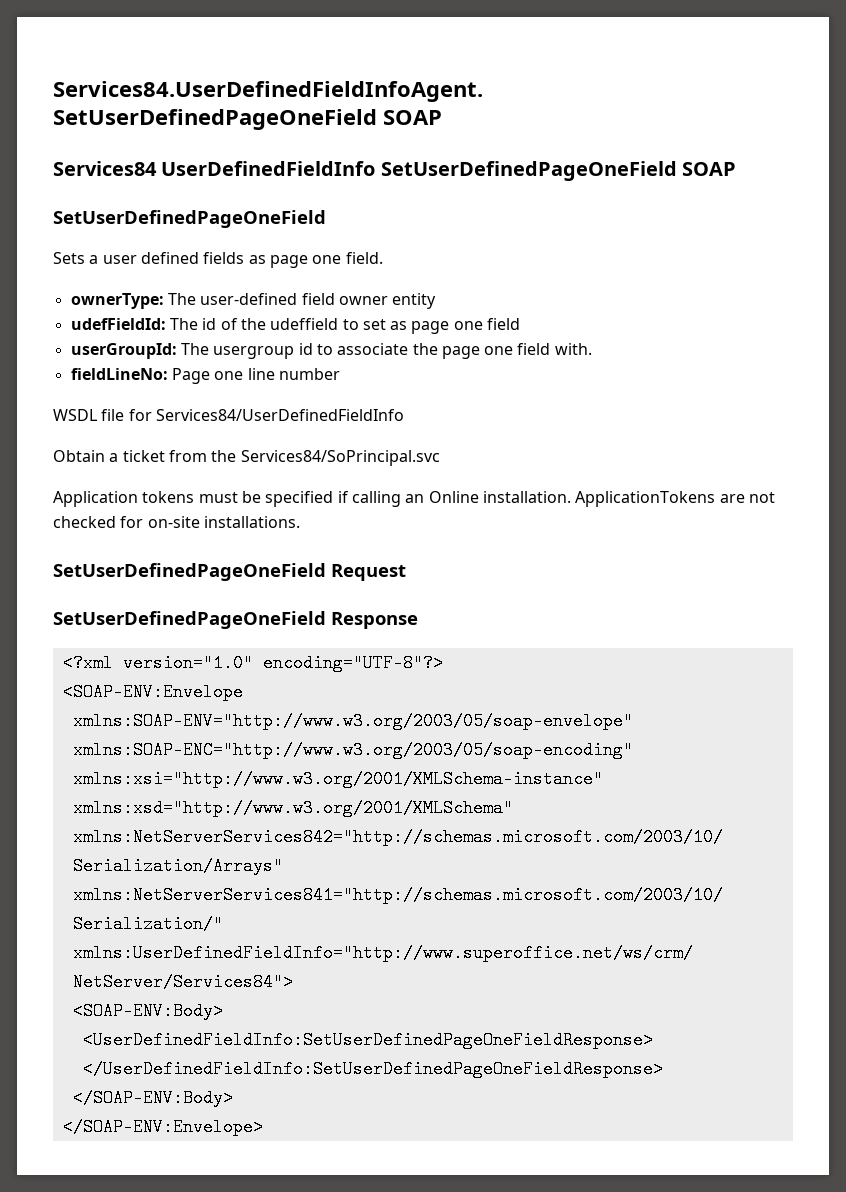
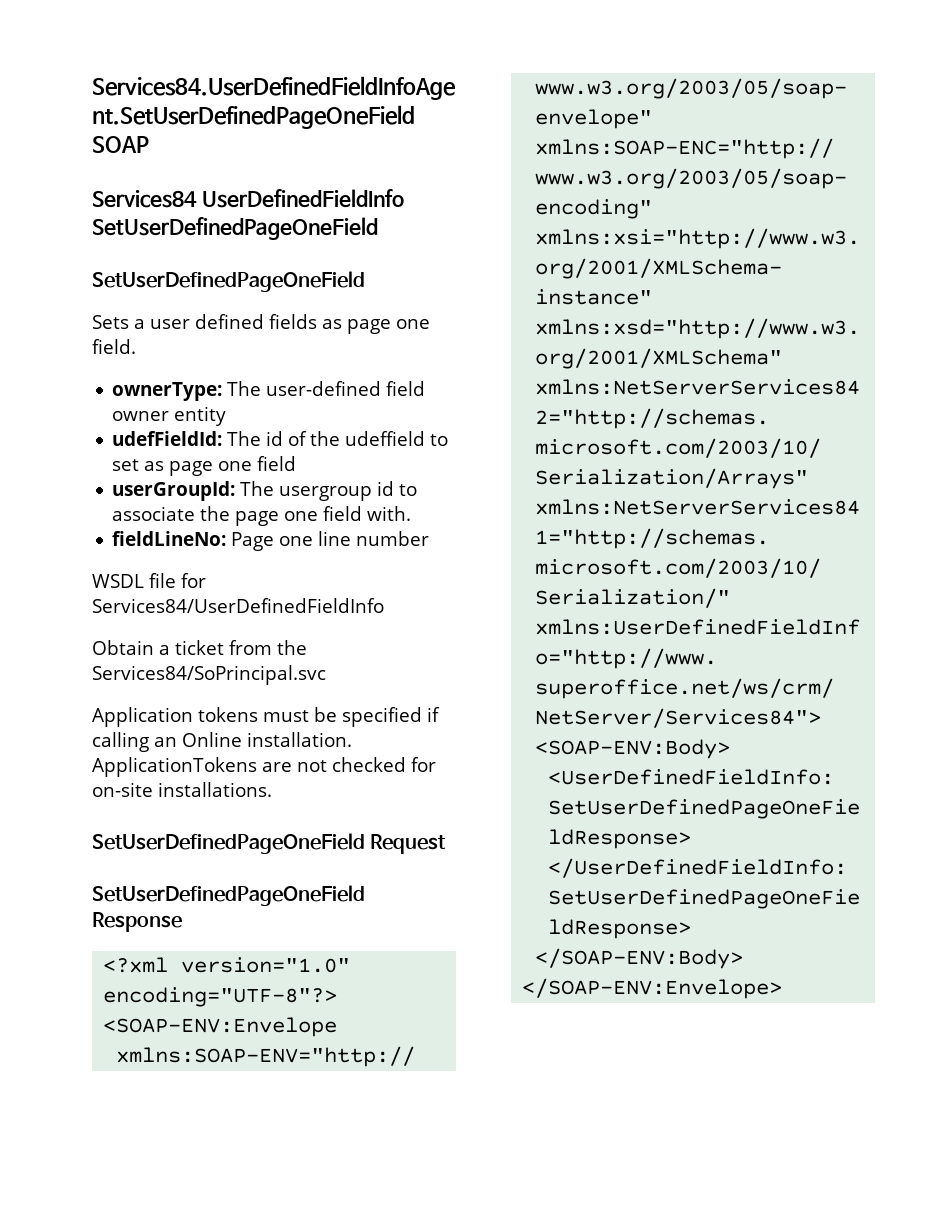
[682,162,737,176] SOAP -> (378, 228) none

